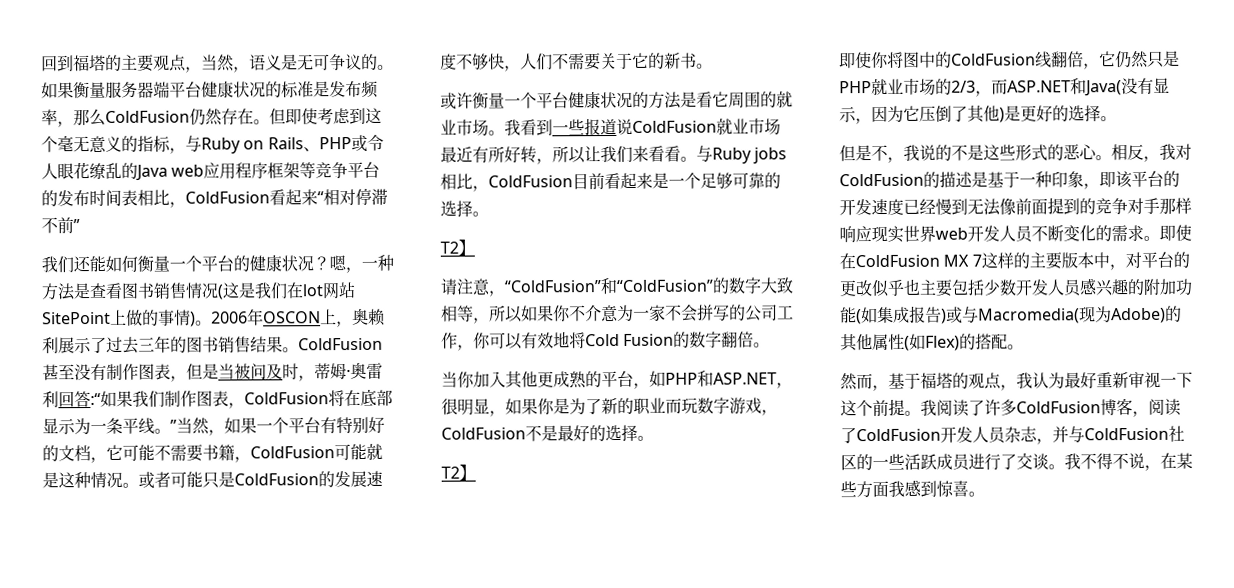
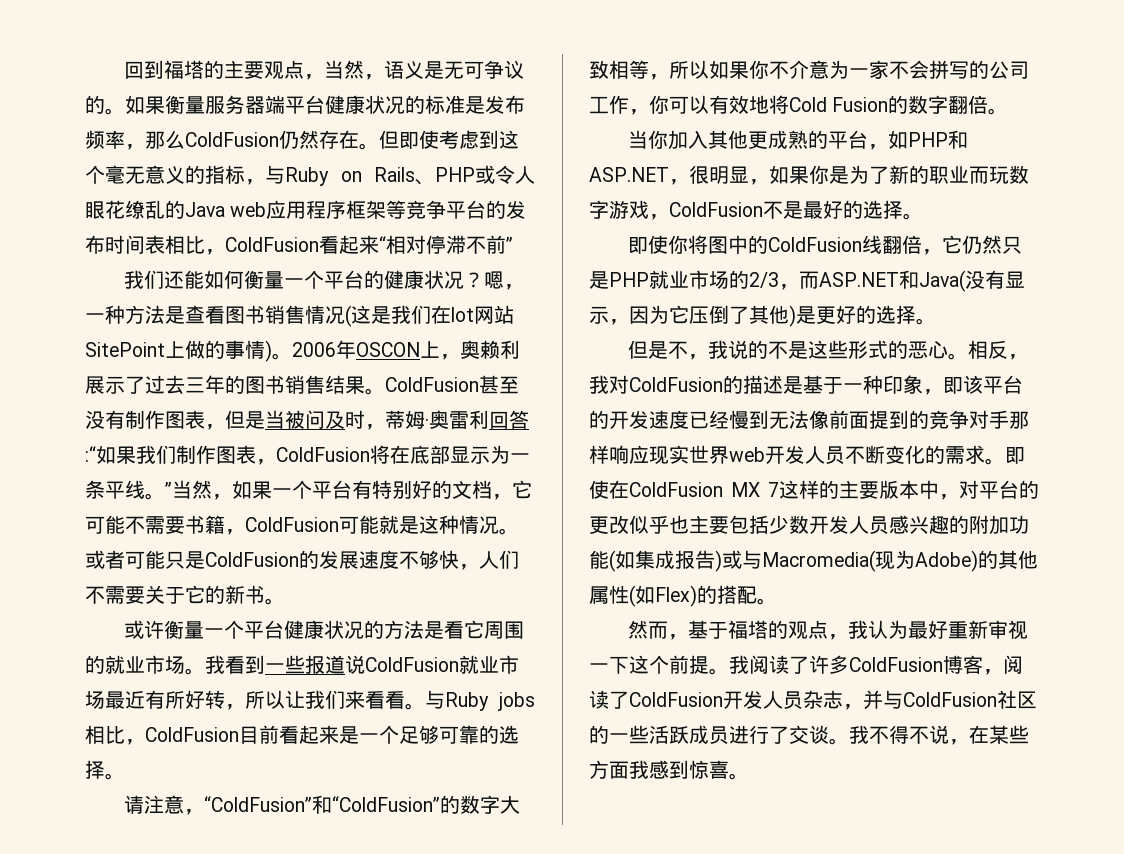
[440,239,475,256] // T2】 -> (125, 776) none
[441,464,476,481] // T2】 -> (923, 216) none

